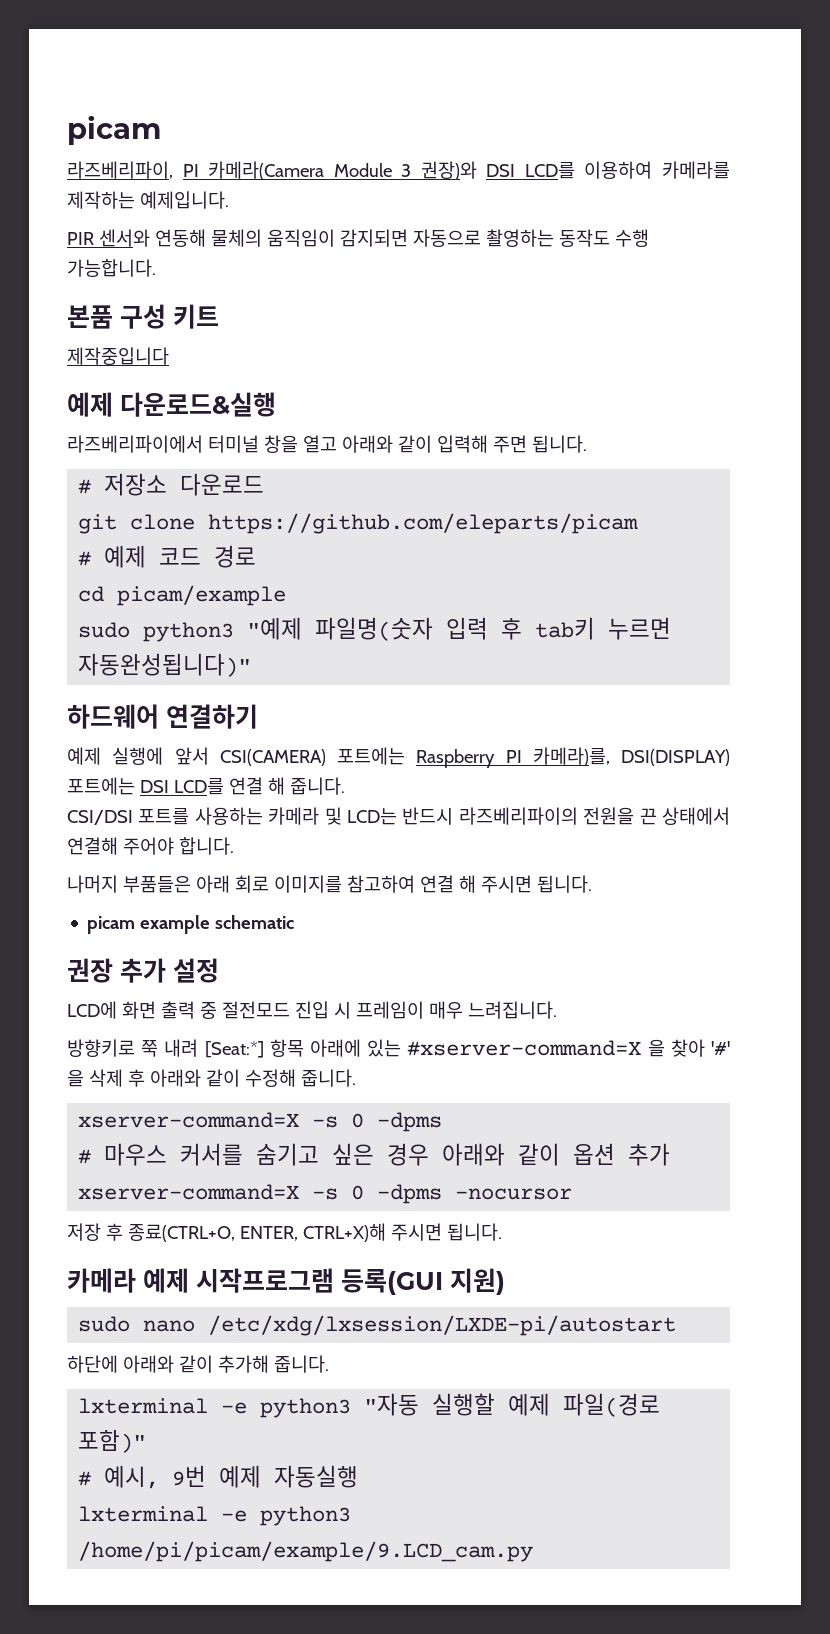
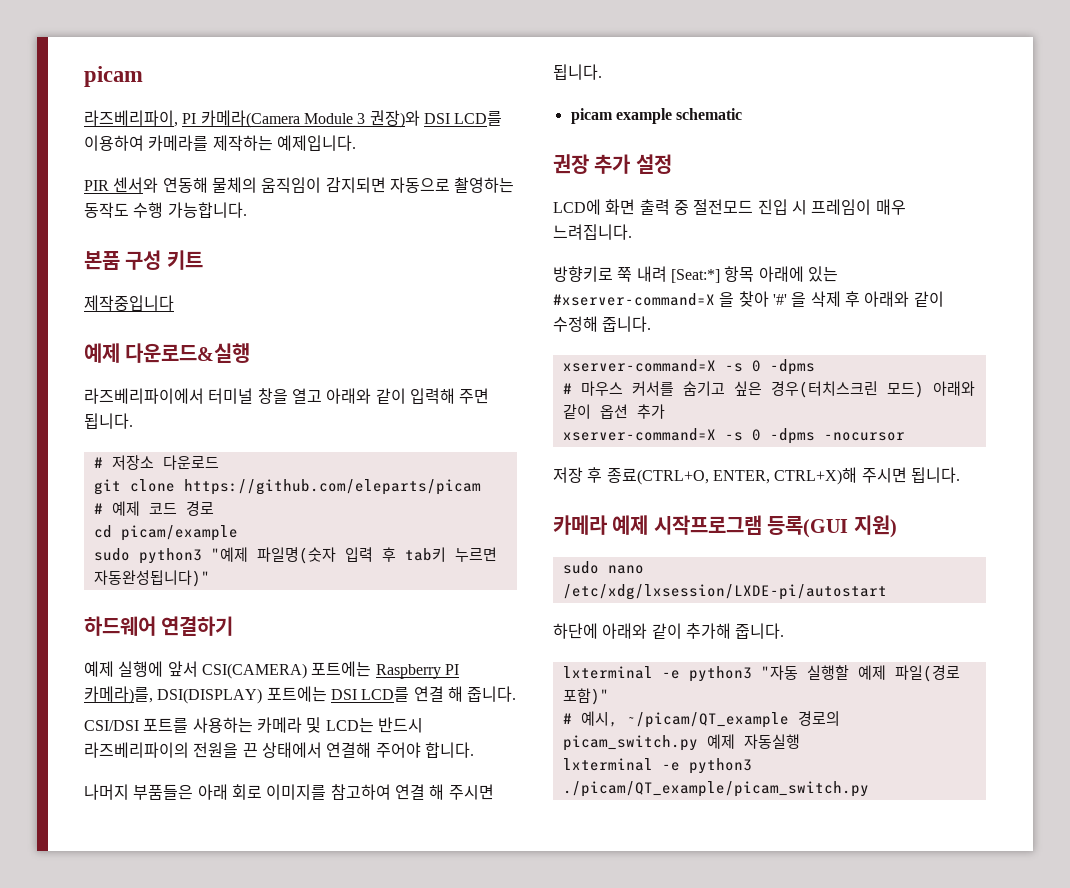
[387,1143,430,1166] 경우 -> [770,381,924,398] 경우(터치스크린 모드)
[172,1465,207,1487] 9번 -> [626,711,840,728] [562,735,698,751] ~/picam/QT_example 경로의 picam_switch.py
[78,1541,534,1562] /home/pi/picam/example/9.LCD_cam.py -> [562,781,869,797] ./picam/QT_example/picam_switch.py

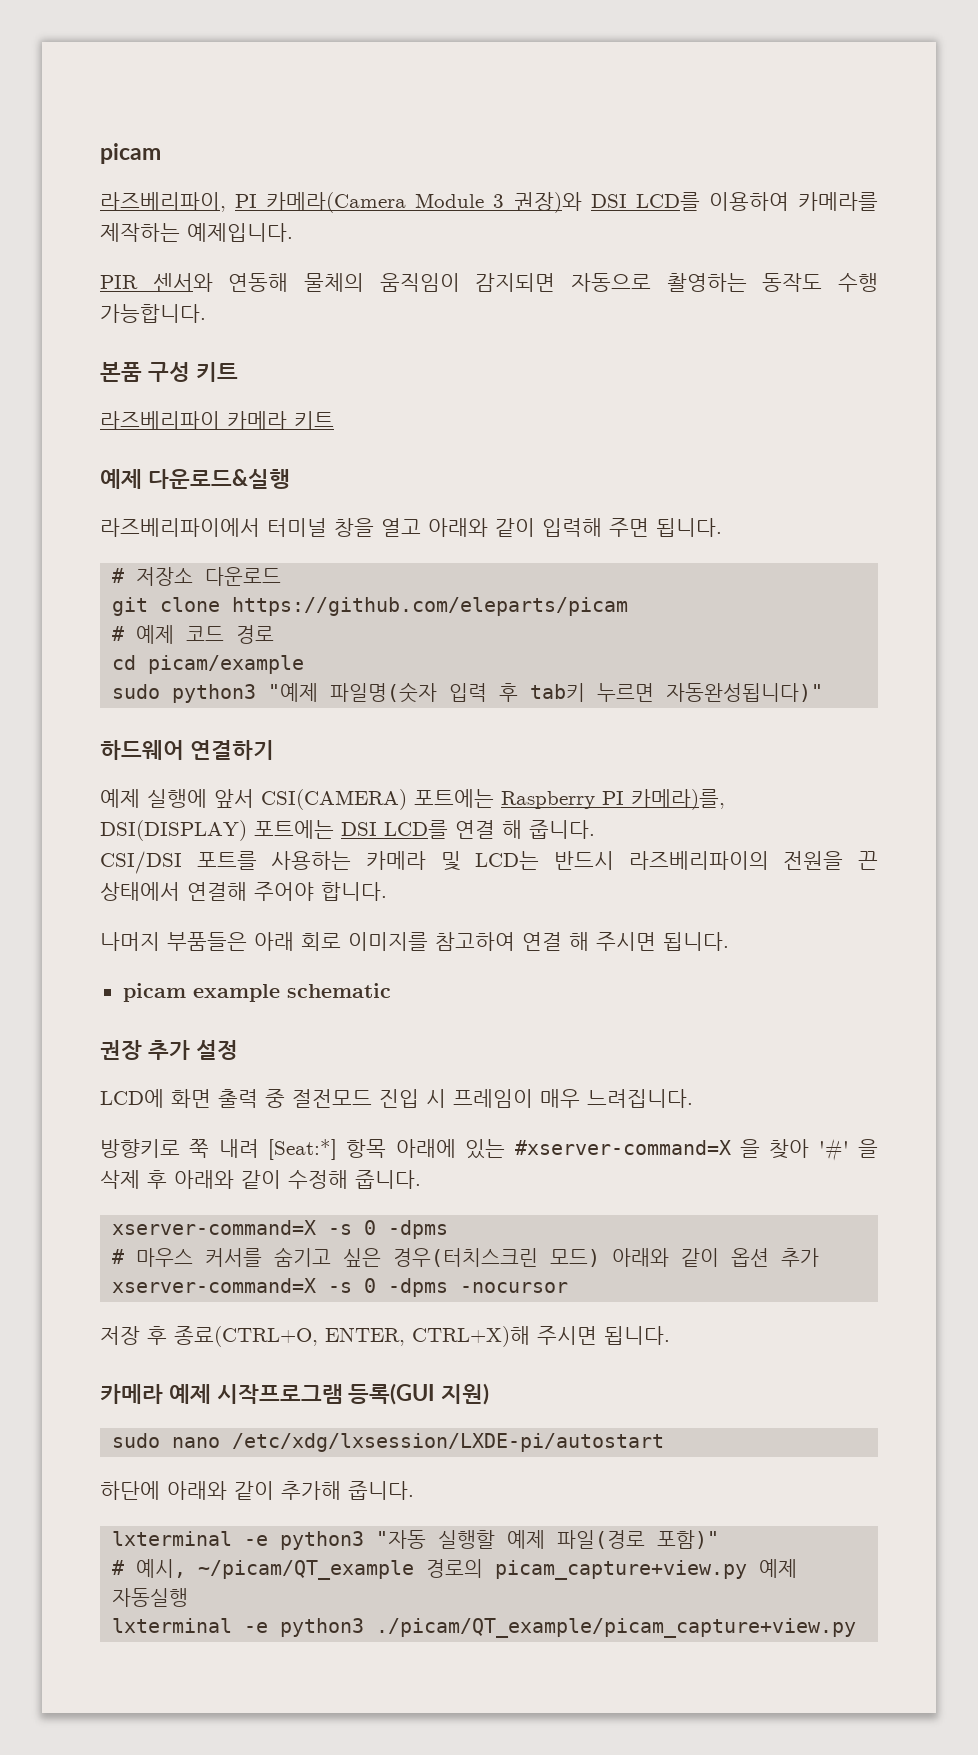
[84,295,174,311] 제작중입니다 -> [100,411,334,430] 라즈베리파이 카메라 키트
[562,735,698,751] picam_switch.py -> [495,1560,748,1580] picam_capture+view.py
[562,781,869,797] ./picam/QT_example/picam_switch.py -> [376,1618,857,1638] ./picam/QT_example/picam_capture+view.py

